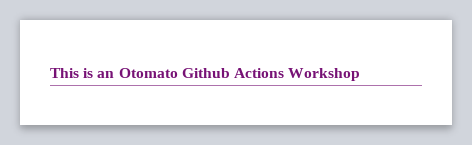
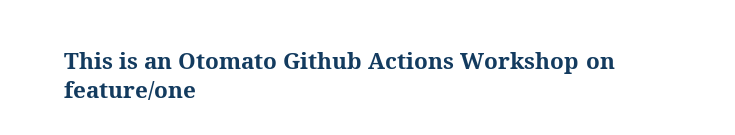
(361, 74) none -> [585,57,615,69] [64,81,196,100] on feature/one

